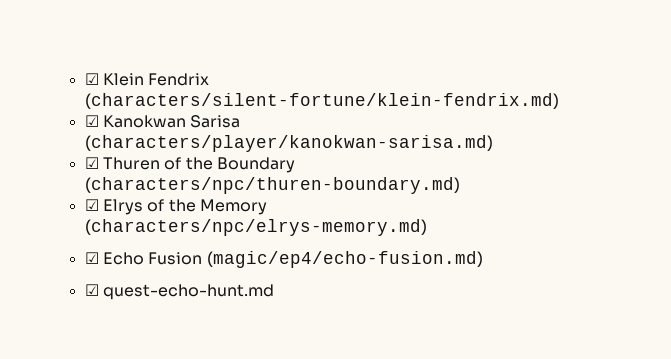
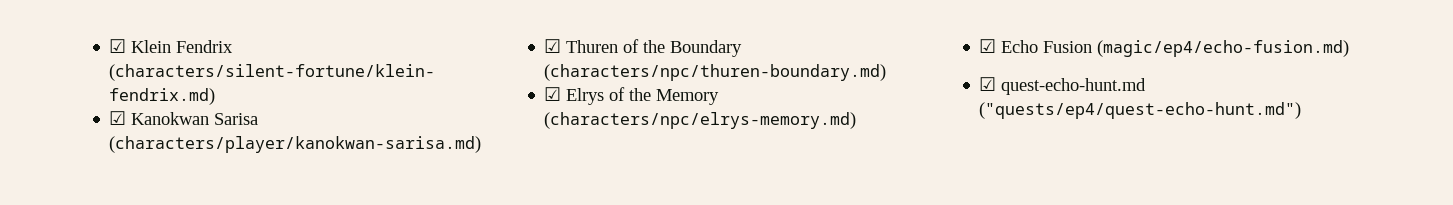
(274, 292) none -> [979,102,1302,119] ("quests/ep4/quest-echo-hunt.md")

